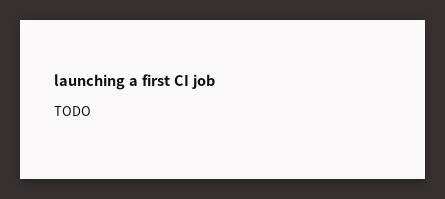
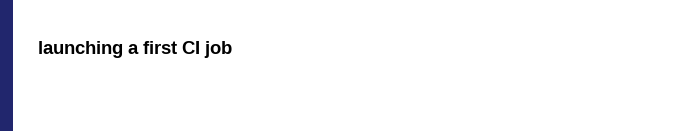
[54,106,91,116] // TODO -> (232, 49) none

